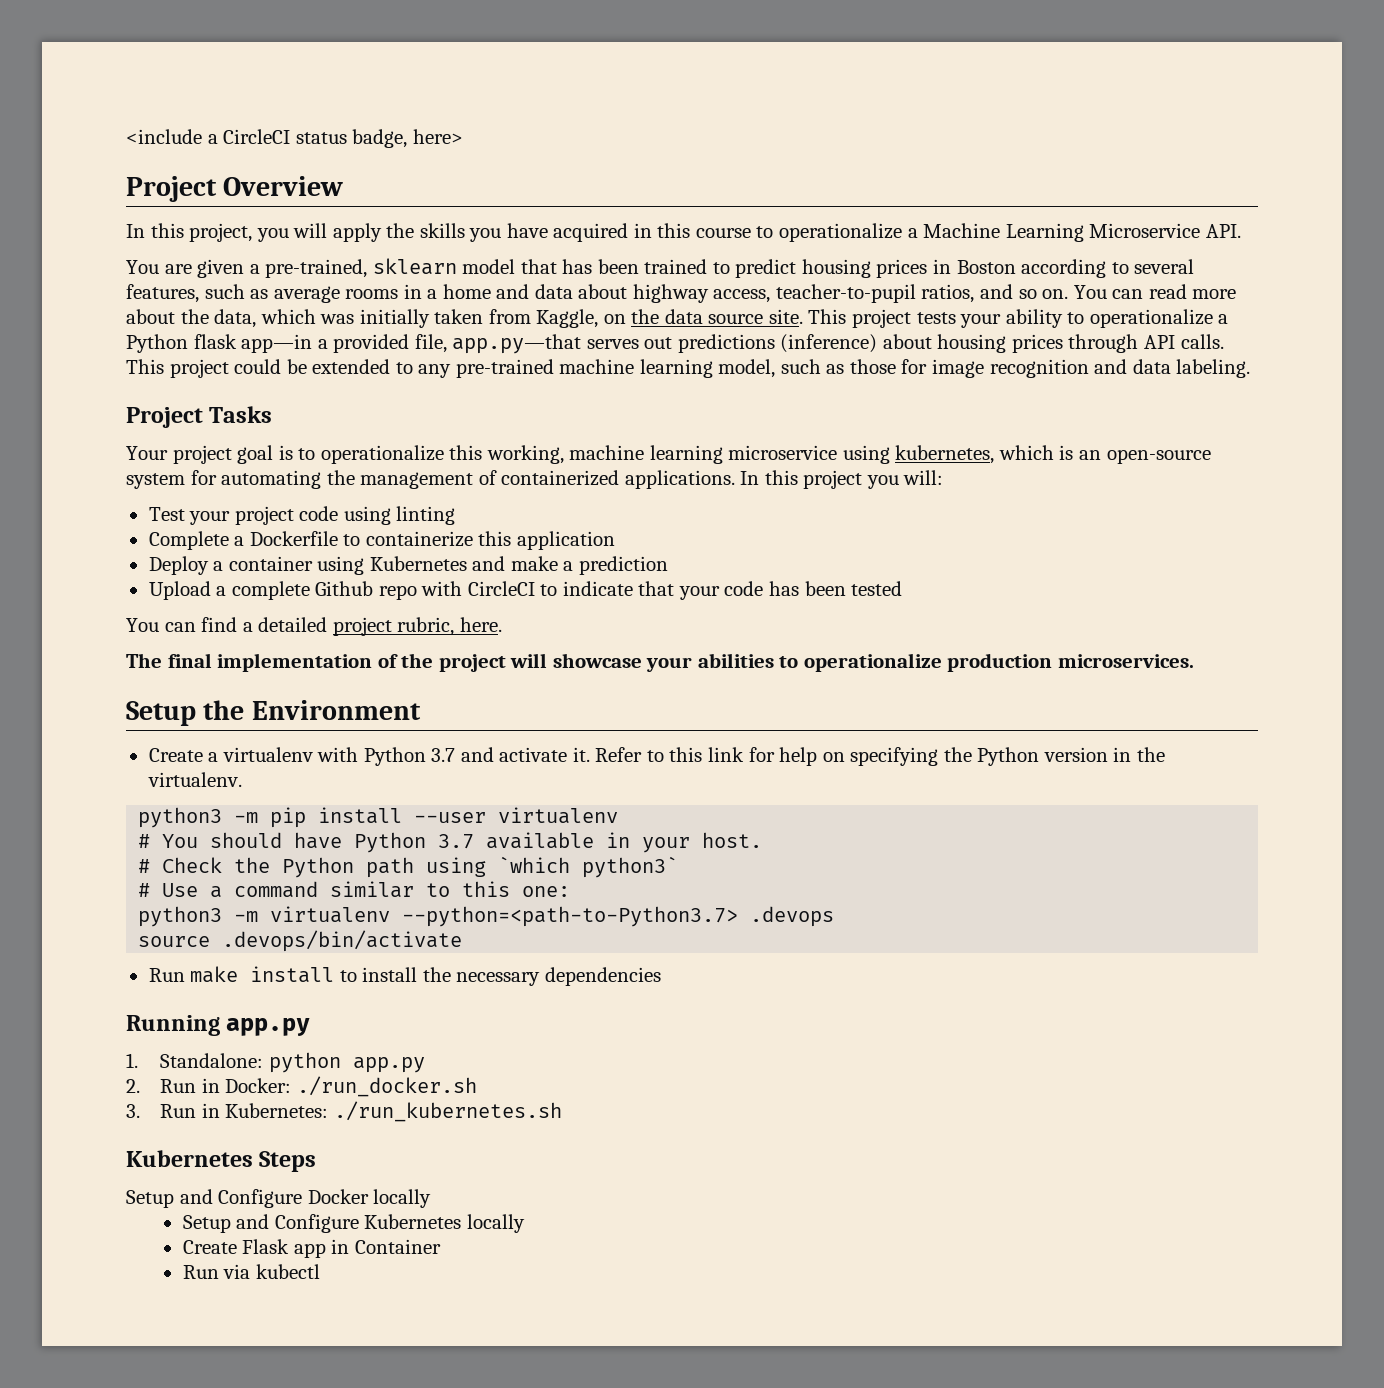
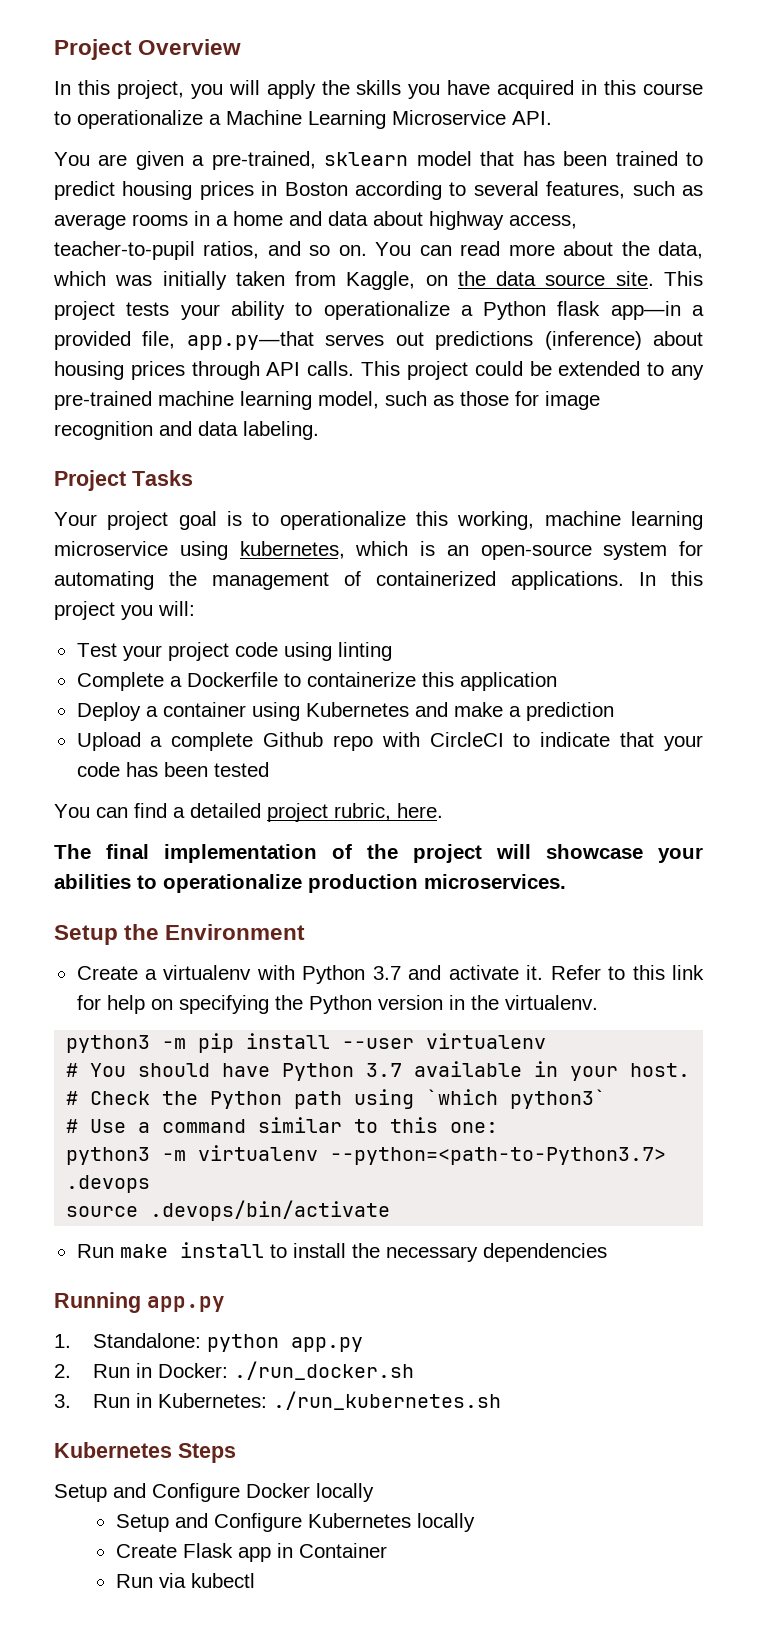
[126,129,463,148] <include a CircleCI status badge, here> // -> (54, 49) none

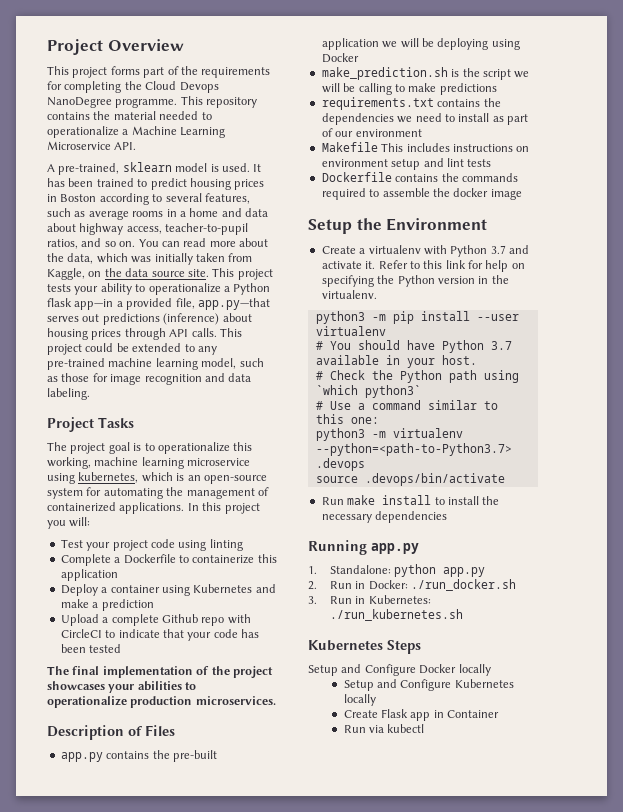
[54,80,703,99] In this project, you will apply the skills you have acquired in this course -> [47,66,271,78] [47,81,219,93] [47,96,258,108] [47,111,199,120] This project forms part of the requirements for completing the Cloud Devops NanoDegree programme. This repository contains the material needed
[54,151,515,170] You are given a pre-trained, sklearn model that -> [47,162,262,175] A pre-trained, sklearn model is used. It
[54,512,97,526] Your -> [47,442,67,451] The
[54,803,443,822] // You can find a detailed project rubric, here. -> (122, 648) none
[496,844,643,859] will showcase -> [47,681,105,690] showcases
(566, 881) none -> [47,725,175,740] [60,750,217,762] [321,38,520,50] [321,53,359,63] [321,67,530,80] [321,83,497,95] [321,97,501,110] [321,113,528,125] [321,128,422,137] [321,142,530,152] [321,158,492,170] [321,172,518,182] [321,188,522,200] // Description of Files // app.py contains the pre-built application we will be deploying using Docker // make_prediction.sh is the script we will be calling to make predictions // requirements.txt contains the dependencies we need to install as part of our environment // Makefile This includes instructions on environment setup and lint tests // Dockerfile contains the commands required to assemble the docker image

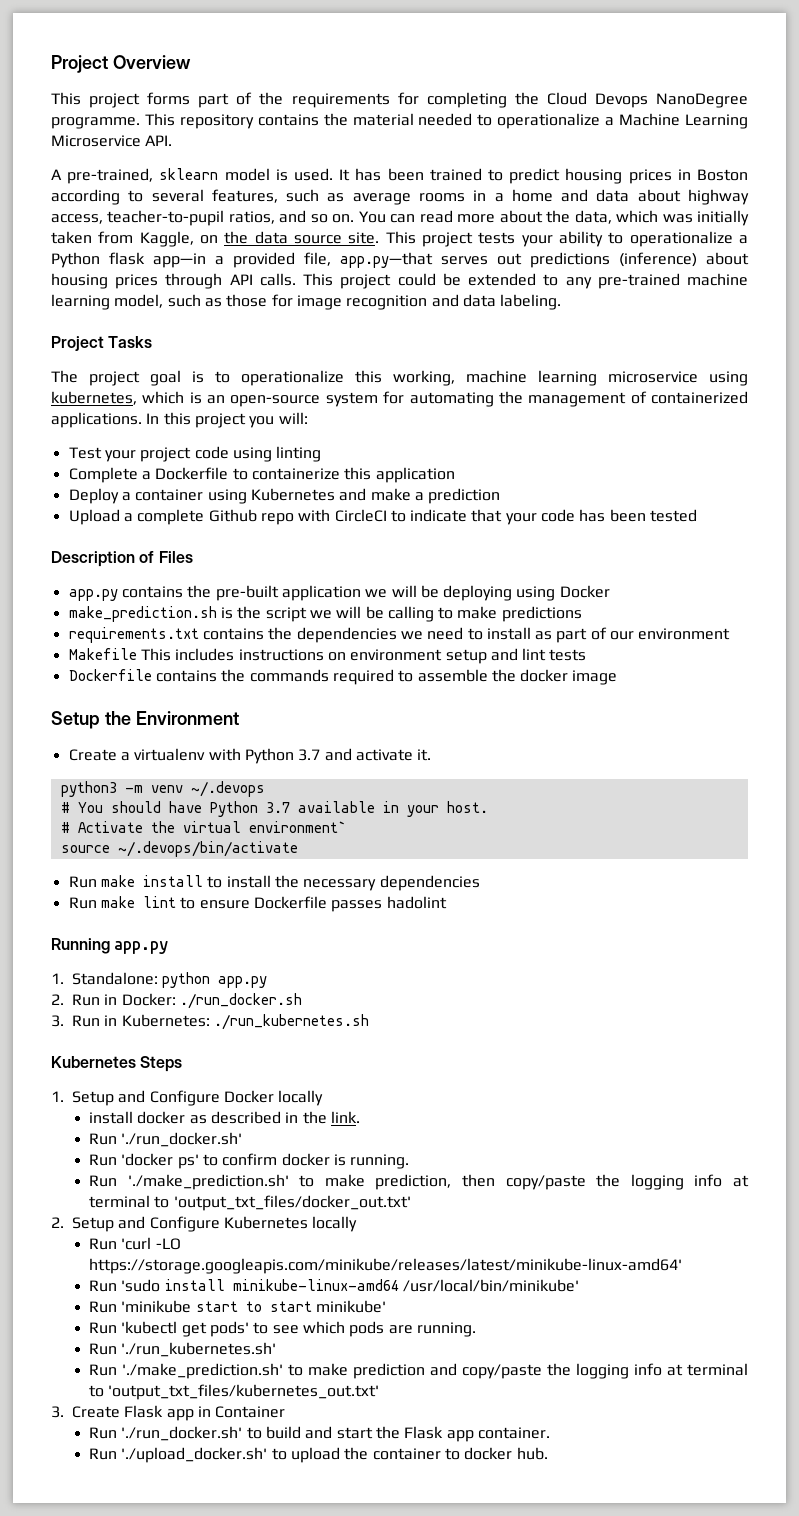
[47,666,273,678] [47,681,197,693] [47,696,276,708] // The final implementation of the project showcases your abilities to operationalize production microservices. -> (698, 515) none
[378,260,525,272] [321,275,509,287] [321,290,377,299] [315,311,519,324] [315,326,386,336] Refer to this link for help on specifying the Python version in the virtualenv. // python3 -m pip install --user virtualenv -> [60,781,265,797] // python3 -m venv ~/.devops
[329,370,519,383] [315,385,421,398] [315,400,498,410] [315,414,379,424] [315,428,463,441] [315,443,512,456] [315,458,365,471] [315,473,505,486] Check the Python path using `which python3` // # Use a command similar to this one: // python3 -m virtualenv --python=<path-to-Python3.7> .devops // source .devops/bin/activate -> [77,821,346,833] [60,841,298,857] Activate the virtual environment` // source ~/.devops/bin/activate
(448, 517) none -> [68,896,447,912] // Run make lint to ensure Dockerfile passes hadolint
(421, 647) none -> [51,1091,64,1102] 1.
(491, 670) none -> [88,1111,360,1124] [88,1132,243,1147] [88,1153,410,1169] [88,1174,749,1190] [88,1195,411,1211] [51,1217,64,1228] install docker as described in the link. // Run './run_docker.sh' // Run 'docker ps' to confirm docker is running. // Run './make_prediction.sh' to make prediction, then copy/paste the logging info at terminal to 'output_txt_files/docker_out.txt' // 2.
(376, 700) none -> [88,1237,181,1250] [88,1258,682,1274] [88,1279,579,1292] [88,1300,386,1313] [88,1321,476,1337] [88,1342,277,1357] [88,1363,748,1379] [88,1384,380,1400] [51,1406,64,1418] Run 'curl -LO https://storage.googleapis.com/minikube/releases/latest/minikube-linux-amd64' // Run 'sudo install minikube-linux-amd64 /usr/local/bin/minikube' // Run 'minikube start to start minikube' // Run 'kubectl get pods' to see which pods are running. // Run './run_kubernetes.sh' // Run './make_prediction.sh' to make prediction and copy/paste the logging info at terminal to 'output_txt_files/kubernetes_out.txt' // 3.
[368,724,425,733] via kubectl -> [121,1426,550,1442] [88,1447,548,1463] './run_docker.sh' to build and start the Flask app container. // Run './upload_docker.sh' to upload the container to docker hub.

